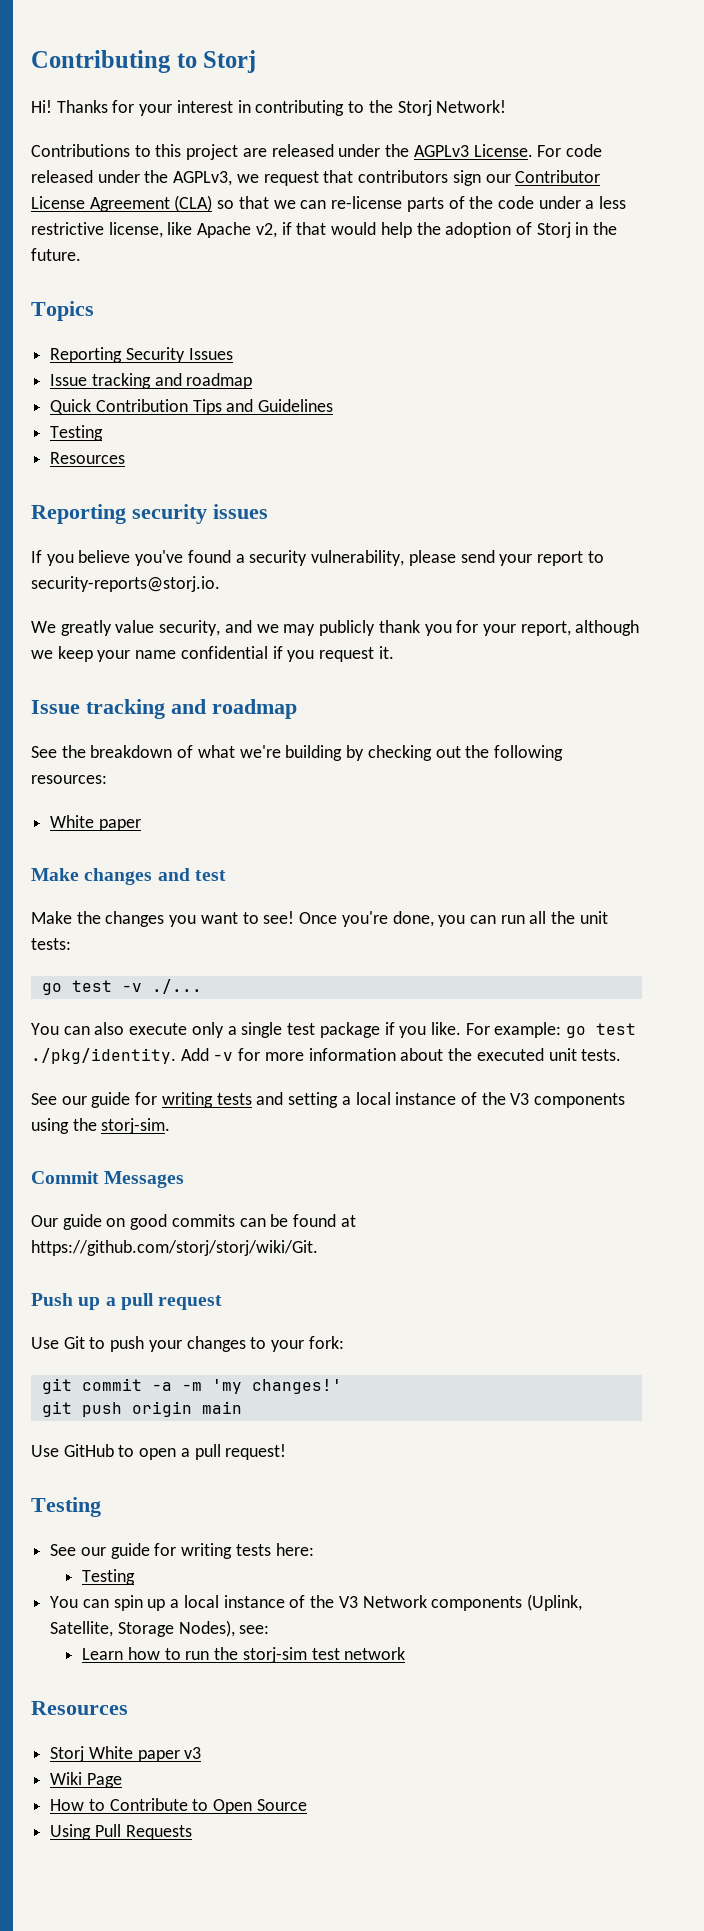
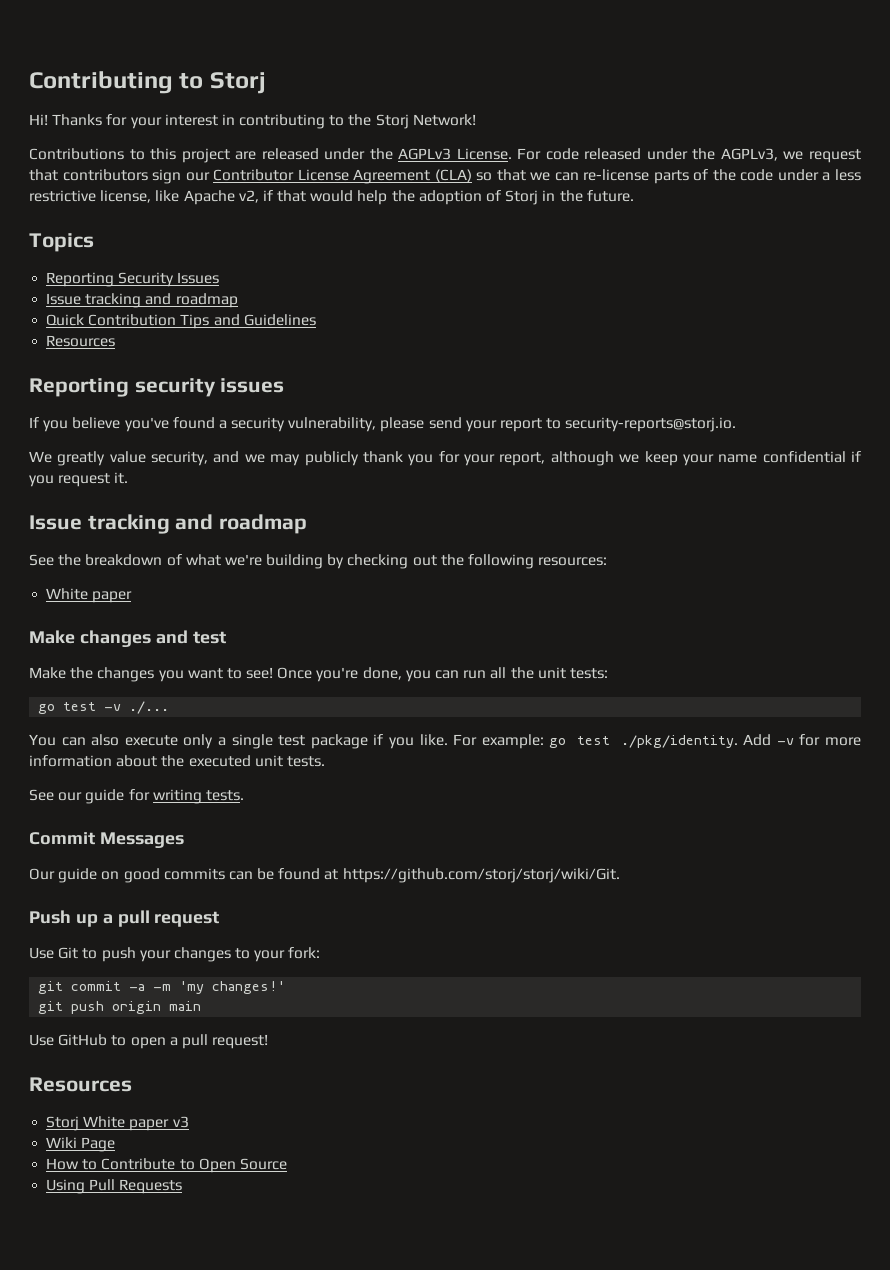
[50,425,104,441] // Testing -> (316, 320) none
[216,1092,626,1108] [31,1118,171,1134] tests and setting a local instance of the V3 components using the storj-sim. -> [205,790,244,801] tests.
[31,1497,101,1517] [50,1543,314,1559] [82,1569,136,1585] [50,1594,582,1611] [50,1620,270,1637] [82,1647,406,1663] // Testing // See our guide for writing tests here: // Testing // You can spin up a local instance of the V3 Network components (Uplink, Satellite, Storage Nodes), see: // Learn how to run the storj-sim test network -> (269, 1041) none

